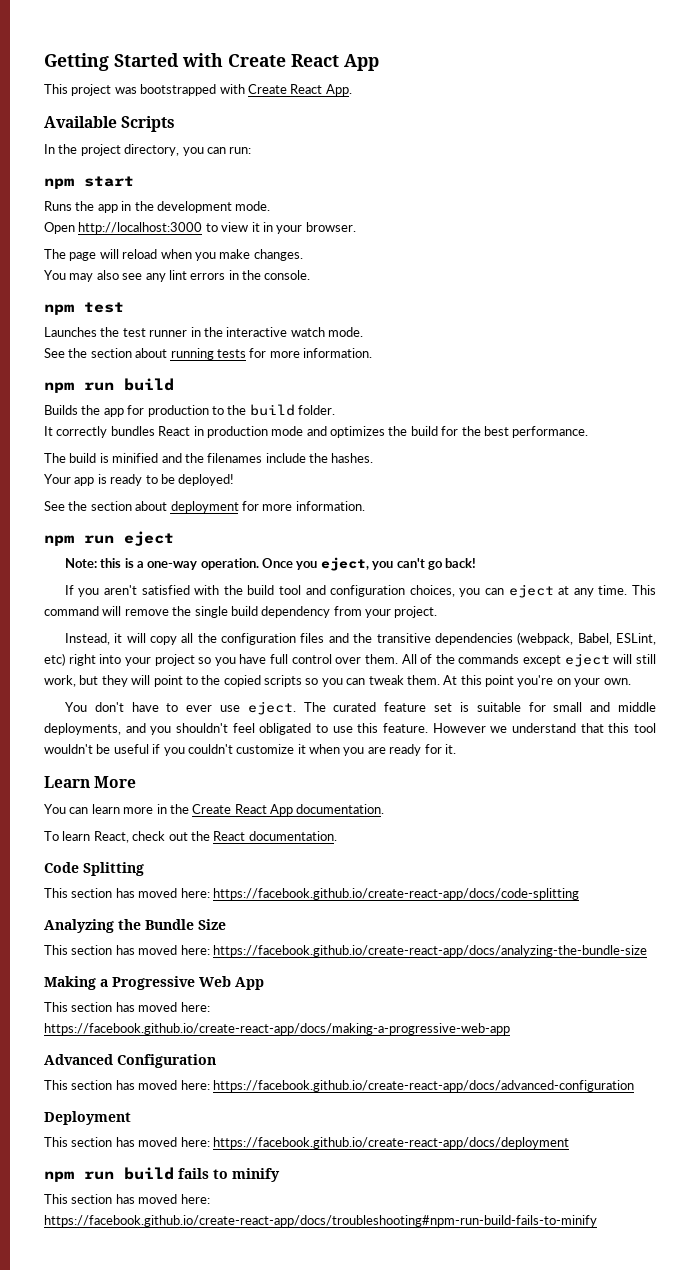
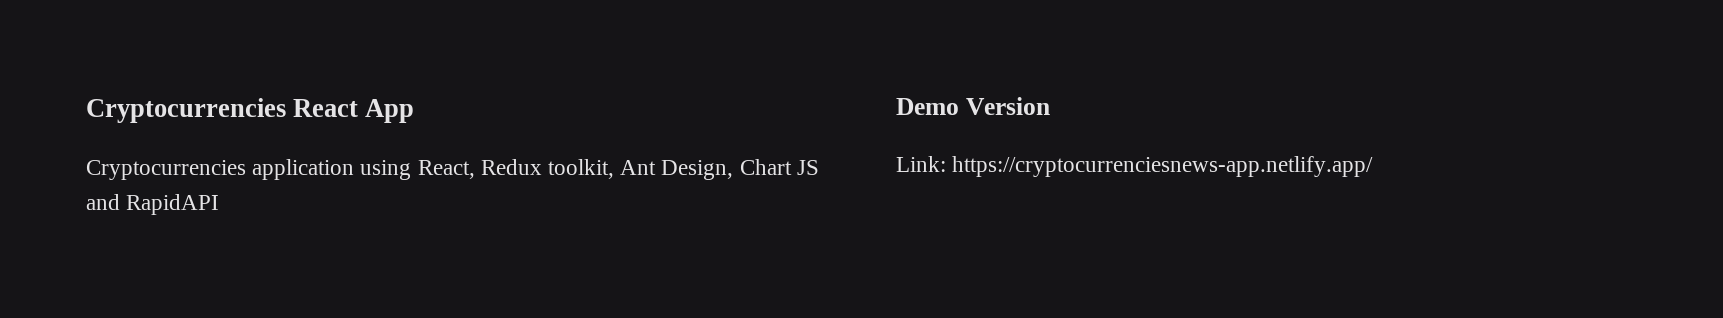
[44,53,379,71] [44,84,352,96] [44,116,176,132] [44,144,252,156] [44,176,134,189] [44,201,271,213] [44,222,356,234] [44,249,303,261] [44,270,311,282] [44,302,124,315] [44,327,363,337] [44,348,372,360] [44,378,174,393] [44,404,335,417] [44,426,589,438] [44,453,374,463] [44,474,235,486] [44,501,365,513] [44,531,174,546] [64,557,477,571] [64,584,657,598] [44,606,438,618] [64,632,656,645] [44,653,657,667] [44,675,631,687] [64,701,656,715] [44,723,656,735] [44,744,456,756] [44,776,137,788] [44,804,385,816] [44,831,337,843] [44,862,144,876] [44,888,579,900] [44,919,226,933] [44,945,647,957] [44,976,264,990] [44,1002,210,1012] [44,1023,510,1035] [44,1054,216,1068] [44,1080,634,1092] [44,1111,131,1125] [44,1137,569,1149] [44,1167,280,1182] [44,1194,210,1204] [44,1215,597,1227] Getting Started with Create React App // This project was bootstrapped with Create React App. // Available Scripts // In the project directory, you can run: // npm start // Runs the app in the development mode. // Open http://localhost:3000 to view it in your browser. // The page will reload when you make changes. // You may also see any lint errors in the console. // npm test // Launches the test runner in the interactive watch mode. // See the section about running tests for more information. // npm run build // Builds the app for production to the build folder. // It correctly bundles React in production mode and optimizes the build for the best performance. // The build is minified and the filenames include the hashes. // Your app is ready to be deployed! // See the section about deployment for more information. // npm run eject // Note: this is a one-way operation. Once you eject, you can't go back! // If you aren't satisfied with the build tool and configuration choices, you can eject at any time. This command will remove the single build dependency from your project. // Instead, it will copy all the configuration files and the transitive dependencies (webpack, Babel, ESLint, etc) right into your project so you have full control over them. All of the commands except eject will still work, but they will point to the copied scripts so you can tweak them. At this point you're on your own. // You don't have to ever use eject. The curated feature set is suitable for small and middle deployments, and you shouldn't feel obligated to use this feature. However we understand that this tool wouldn't be useful if you couldn't customize it when you are ready for it. // Learn More // You can learn more in the Create React App documentation. // To learn React, check out the React documentation. // Code Splitting // This section has moved here: https://facebook.github.io/create-react-app/docs/code-splitting // Analyzing the Bundle Size // This section has moved here: https://facebook.github.io/create-react-app/docs/analyzing-the-bundle-size // Making a Progressive Web App // This section has moved here: https://facebook.github.io/create-react-app/docs/making-a-progressive-web-app // Advanced Configuration // This section has moved here: https://facebook.github.io/create-react-app/docs/advanced-configuration // Deployment // This section has moved here: https://facebook.github.io/create-react-app/docs/deployment // npm run build fails to minify // This section has moved here: https://facebook.github.io/create-react-app/docs/troubleshooting#npm-run-build-fails-to-minify -> [86,98,415,123] [86,159,819,180] [86,194,220,215] [896,97,1050,115] [896,156,1374,177] Cryptocurrencies React App // Cryptocurrencies application using React, Redux toolkit, Ant Design, Chart JS and RapidAPI // Demo Version // Link: https://cryptocurrenciesnews-app.netlify.app/

